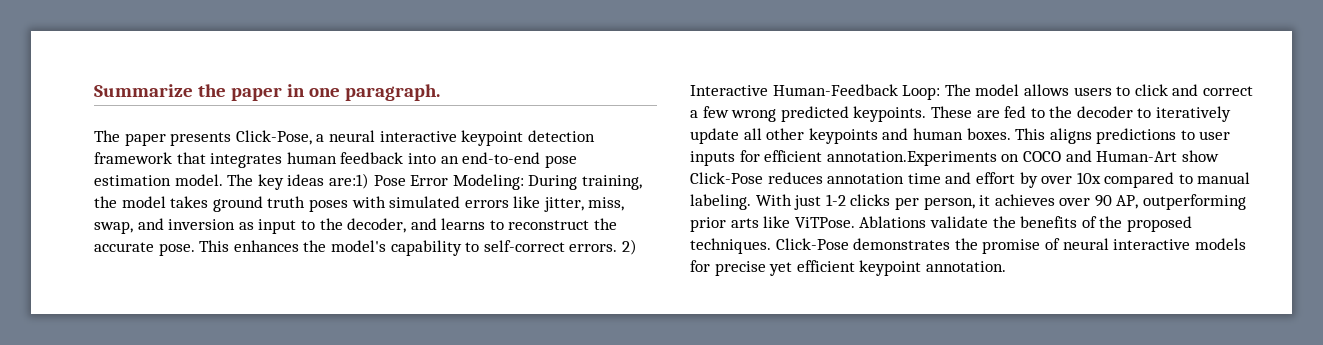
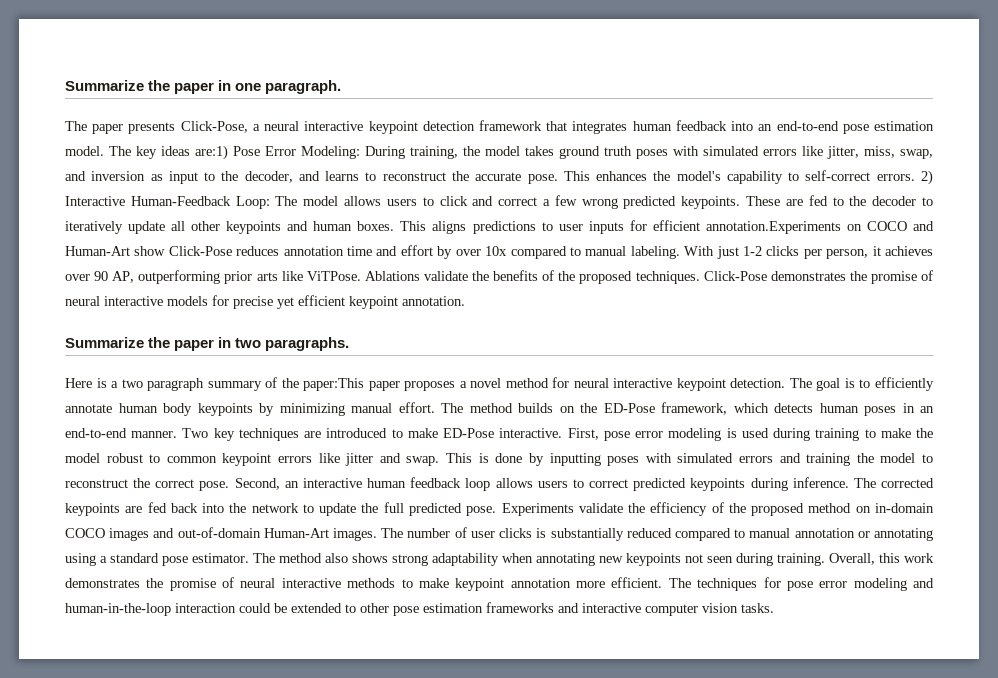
(1006, 266) none -> [65,337,350,351] [65,377,934,391] [65,402,934,416] [65,428,933,441] [65,453,933,466] [65,477,934,491] [65,502,934,516] [65,527,934,541] [65,553,934,566] [65,577,934,591] [65,602,774,616] // Summarize the paper in two paragraphs. // Here is a two paragraph summary of the paper:This paper proposes a novel method for neural interactive keypoint detection. The goal is to efficiently annotate human body keypoints by minimizing manual effort. The method builds on the ED-Pose framework, which detects human poses in an end-to-end manner. Two key techniques are introduced to make ED-Pose interactive. First, pose error modeling is used during training to make the model robust to common keypoint errors like jitter and swap. This is done by inputting poses with simulated errors and training the model to reconstruct the correct pose. Second, an interactive human feedback loop allows users to correct predicted keypoints during inference. The corrected keypoints are fed back into the network to update the full predicted pose. Experiments validate the efficiency of the proposed method on in-domain COCO images and out-of-domain Human-Art images. The number of user clicks is substantially reduced compared to manual annotation or annotating using a standard pose estimator. The method also shows strong adaptability when annotating new keypoints not seen during training. Overall, this work demonstrates the promise of neural interactive methods to make keypoint annotation more efficient. The techniques for pose error modeling and human-in-the-loop interaction could be extended to other pose estimation frameworks and interactive computer vision tasks.

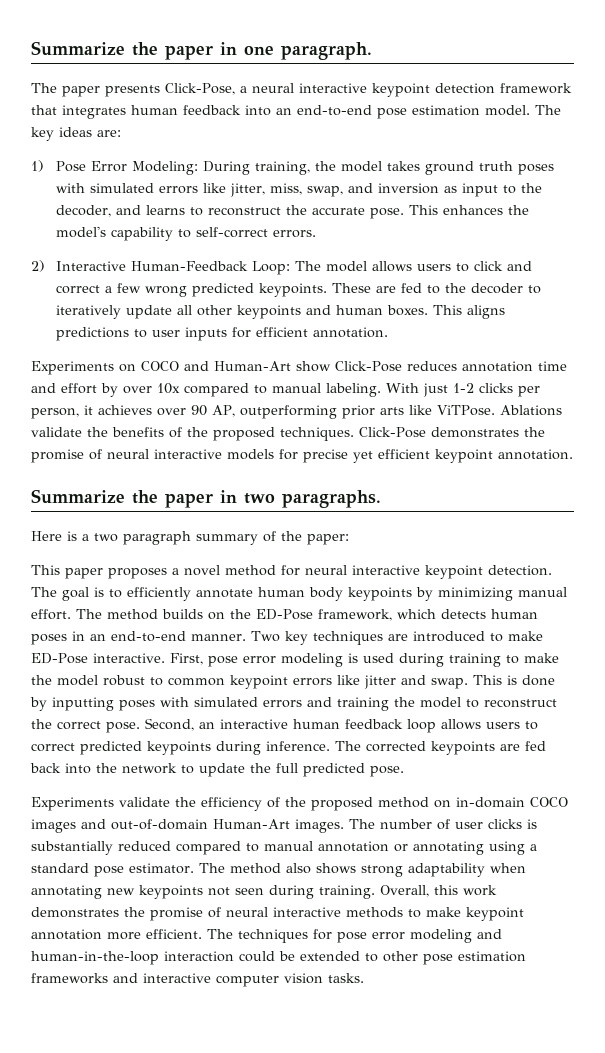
[195,145,228,160] are:1) -> [97,130,121,137] [31,160,44,172] are: // 1)
(915, 177) none -> (316, 234) //
[705,221,841,234] annotation.Experiments -> [312,327,388,338] [31,361,114,375] annotation. // Experiments
[303,378,365,391] paper:This -> [307,534,349,545] [31,565,60,575] paper: // This
(497, 511) none -> (404, 771) //

